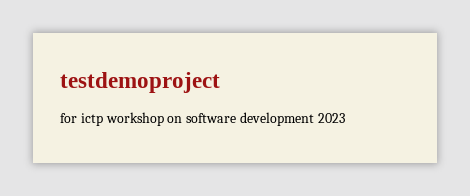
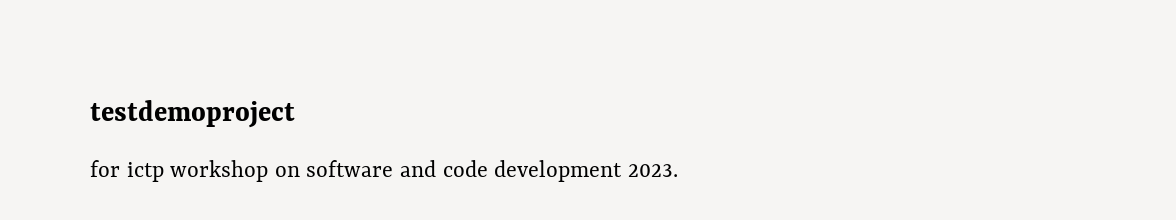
[239,112,345,126] development 2023 -> [400,160,678,182] and code development 2023.

